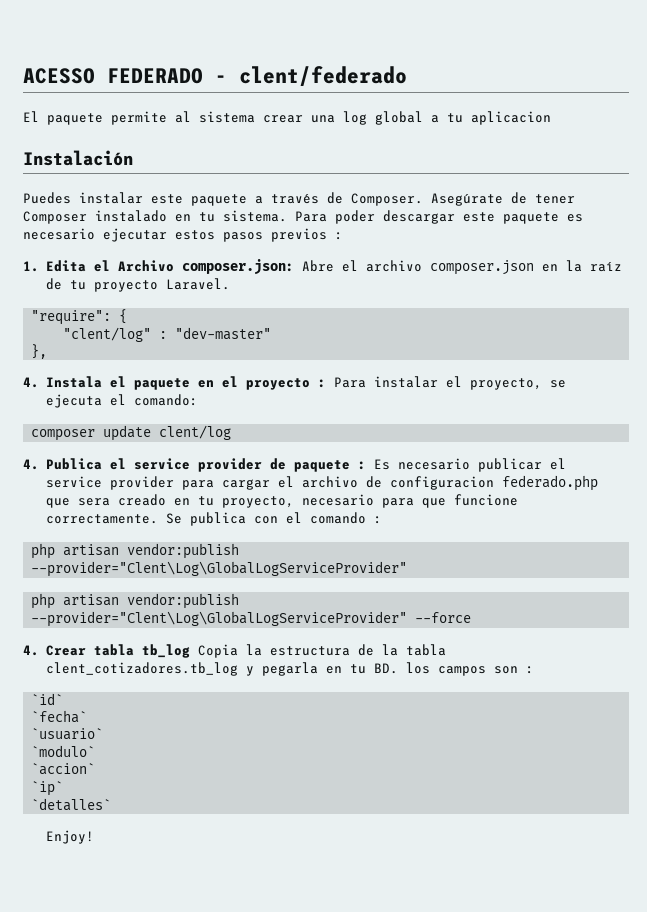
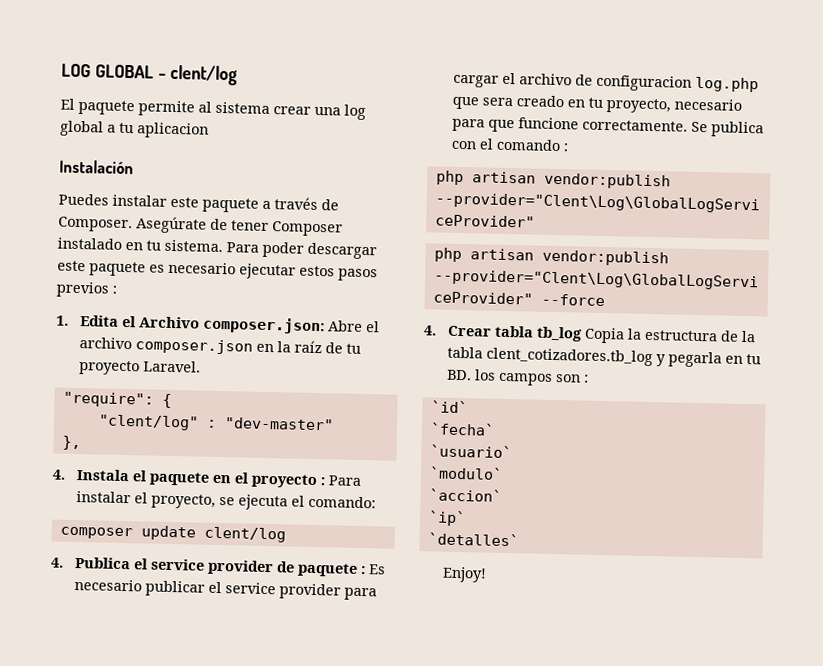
[23,66,407,86] ACESSO FEDERADO - clent/federado -> [61,63,238,86] LOG GLOBAL - clent/log
[502,475,599,491] federado.php -> [694,76,759,93] log.php

